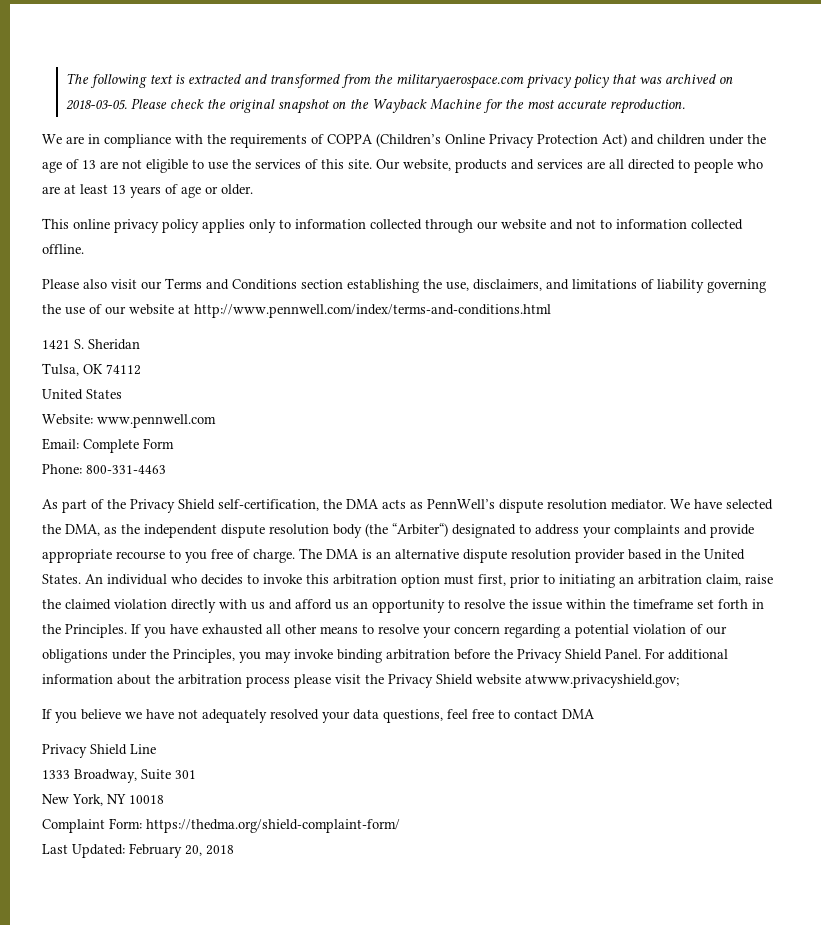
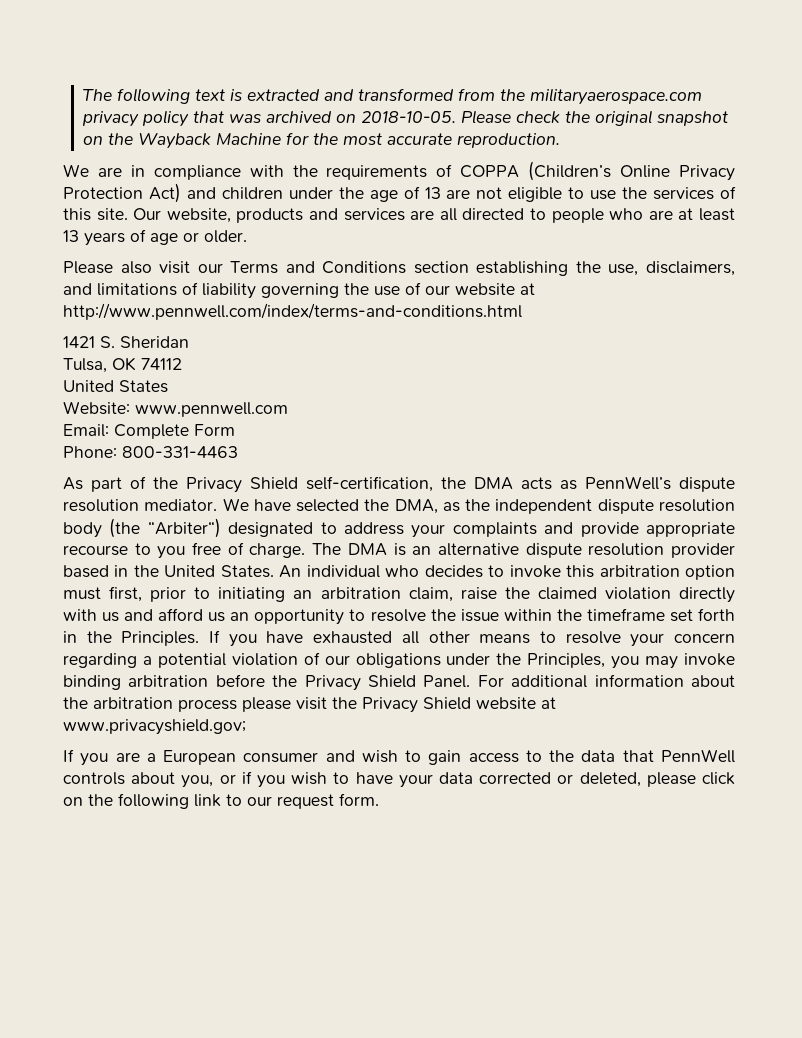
[65,100,127,110] 2018-03-05. -> [361,111,457,123] 2018-10-05.
[42,218,743,233] [42,244,84,254] // This online privacy policy applies only to information collected through our website and not to information collected offline. -> (247, 236) none
[525,674,679,688] [42,709,595,723] [42,744,156,758] [42,769,196,783] [42,794,164,806] [42,818,400,833] [42,843,234,858] atwww.privacyshield.gov; // If you believe we have not adequately resolved your data questions, feel free to contact DMA // Privacy Shield Line // 1333 Broadway, Suite 301 // New York, NY 10018 // Complaint Form: https://thedma.org/shield-complaint-form/ // Last Updated: February 20, 2018 -> [541,697,556,709] [63,719,246,735] [63,749,735,766] [63,771,735,788] [63,793,379,809] at www.privacyshield.gov; // If you are a European consumer and wish to gain access to the data that PennWell controls about you, or if you wish to have your data corrected or deleted, please click on the following link to our request form.

